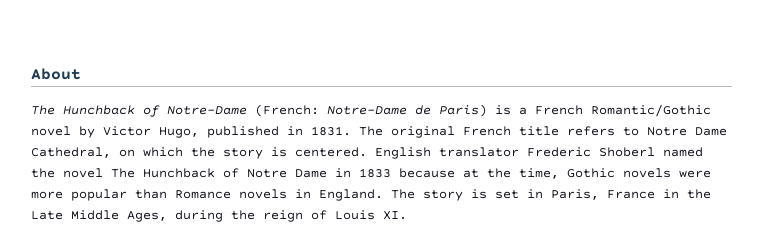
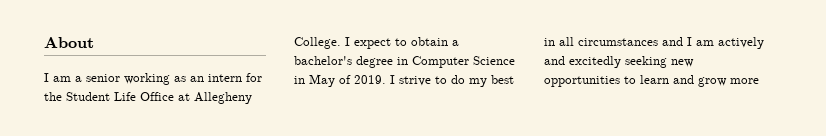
[31,104,711,117] [31,126,727,138] [31,147,703,159] [31,168,711,179] [31,189,711,201] [31,210,407,222] The Hunchback of Notre-Dame (French: Notre-Dame de Paris) is a French Romantic/Gothic novel by Victor Hugo, published in 1831. The original French title refers to Notre Dame Cathedral, on which the story is centered. English translator Frederic Shoberl named the novel The Hunchback of Notre Dame in 1833 because at the time, Gothic novels were more popular than Romance novels in England. The story is set in Paris, France in the Late Middle Ages, during the reign of Louis XI. -> [44,73,262,85] [44,92,252,104] [294,37,459,49] [294,56,515,68] [294,74,514,87] [544,37,764,49] [544,56,694,68] [544,75,759,87] I am a senior working as an intern for the Student Life Office at Allegheny College. I expect to obtain a bachelor's degree in Computer Science in May of 2019. I strive to do my best in all circumstances and I am actively and excitedly seeking new opportunities to learn and grow more

